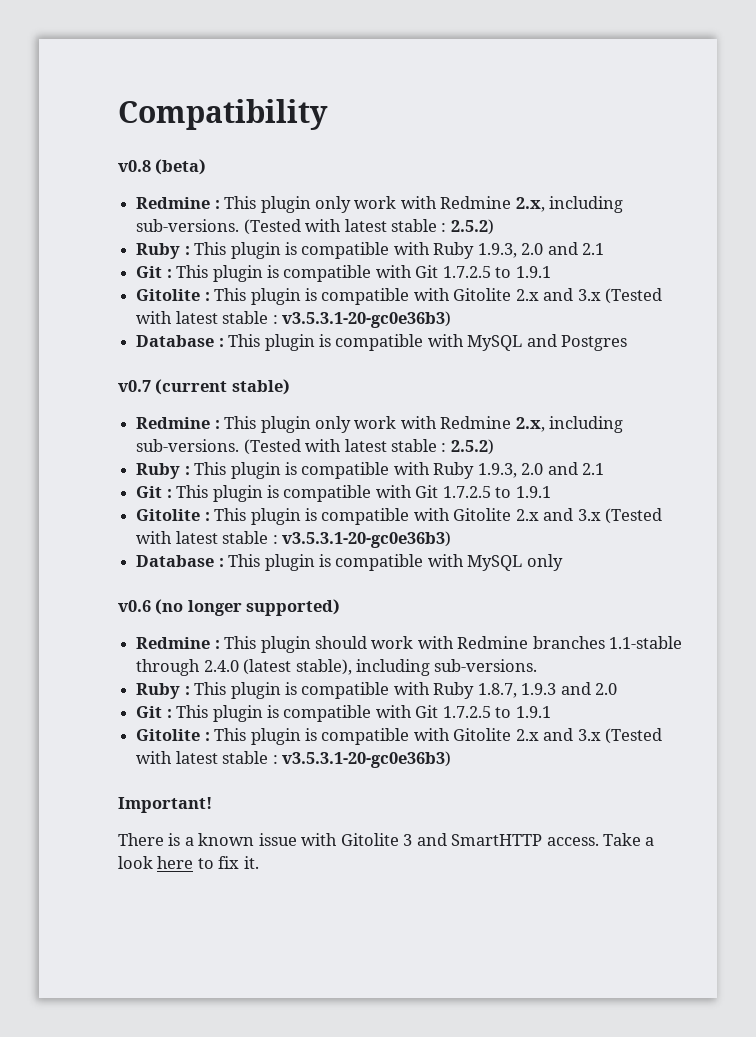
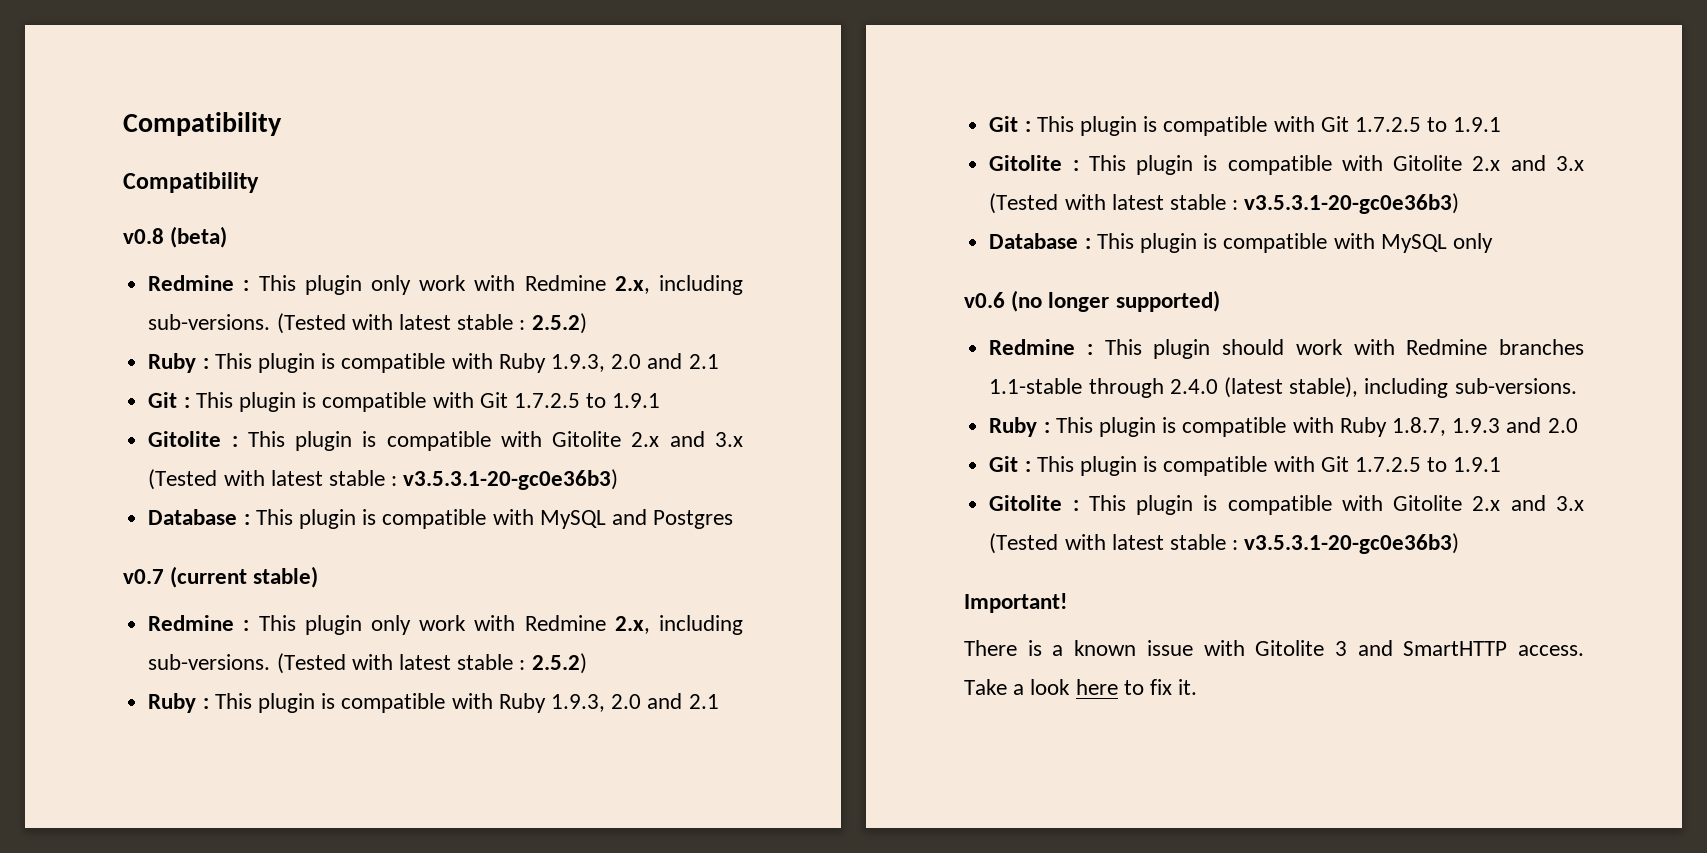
[118,99,328,130] Compatibility -> [123,112,282,136] [123,172,259,193] Compatibility // Compatibility

